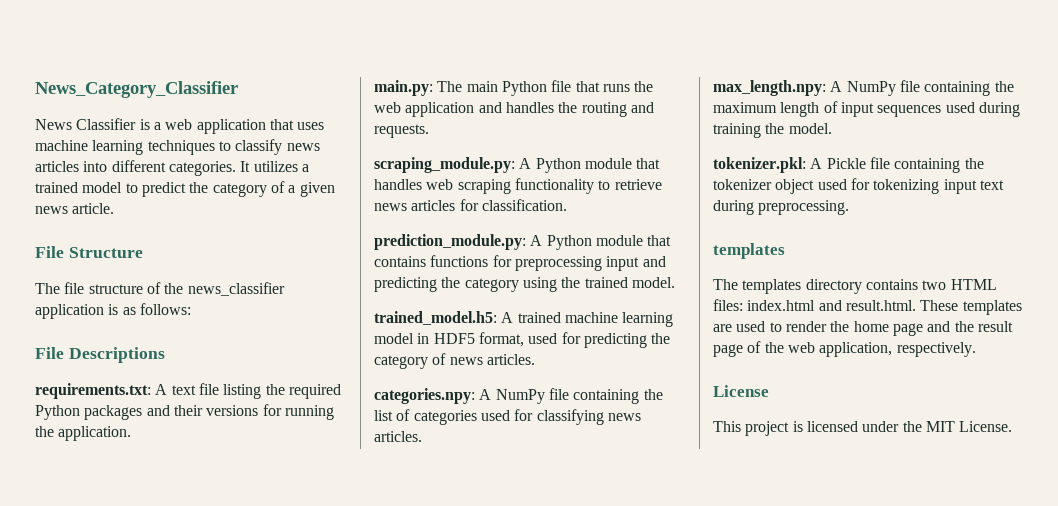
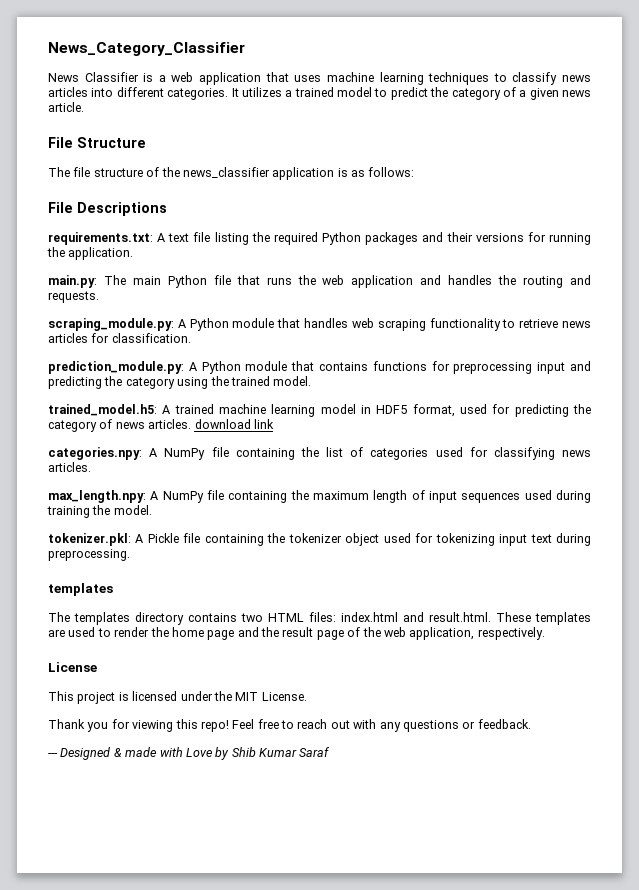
(535, 359) none -> [194,419,274,429] download link
(1013, 426) none -> [48,719,531,732] [48,747,331,760] // Thank you for viewing this repo! Feel free to reach out with any questions or feedback. // --- Designed & made with Love by Shib Kumar Saraf

